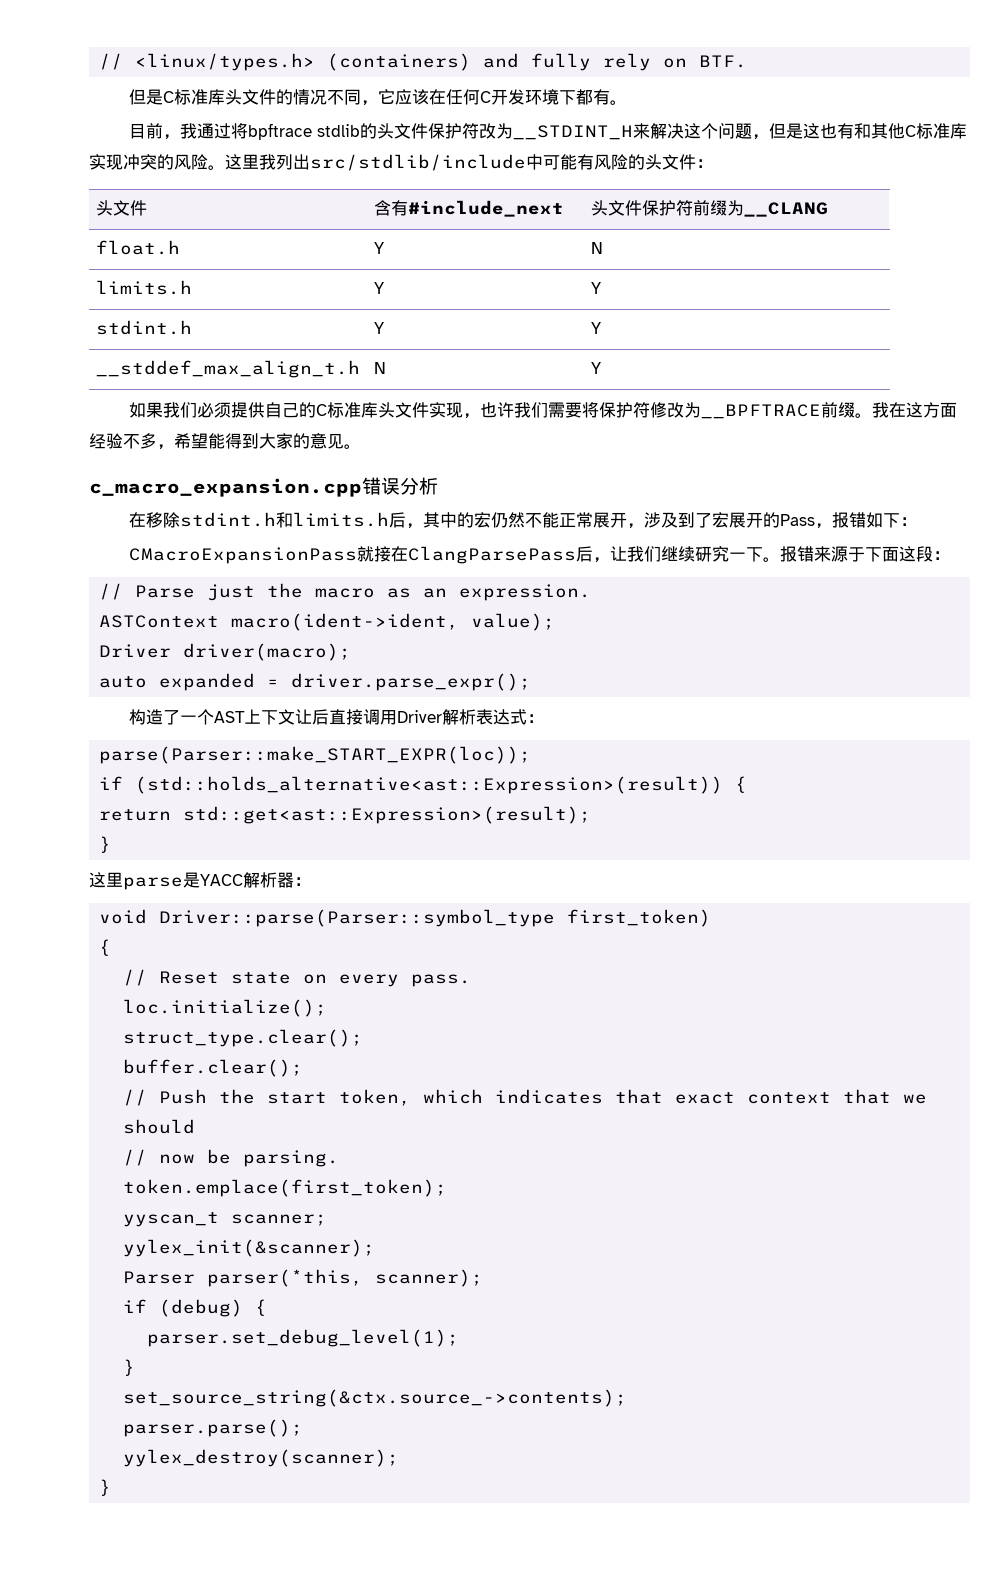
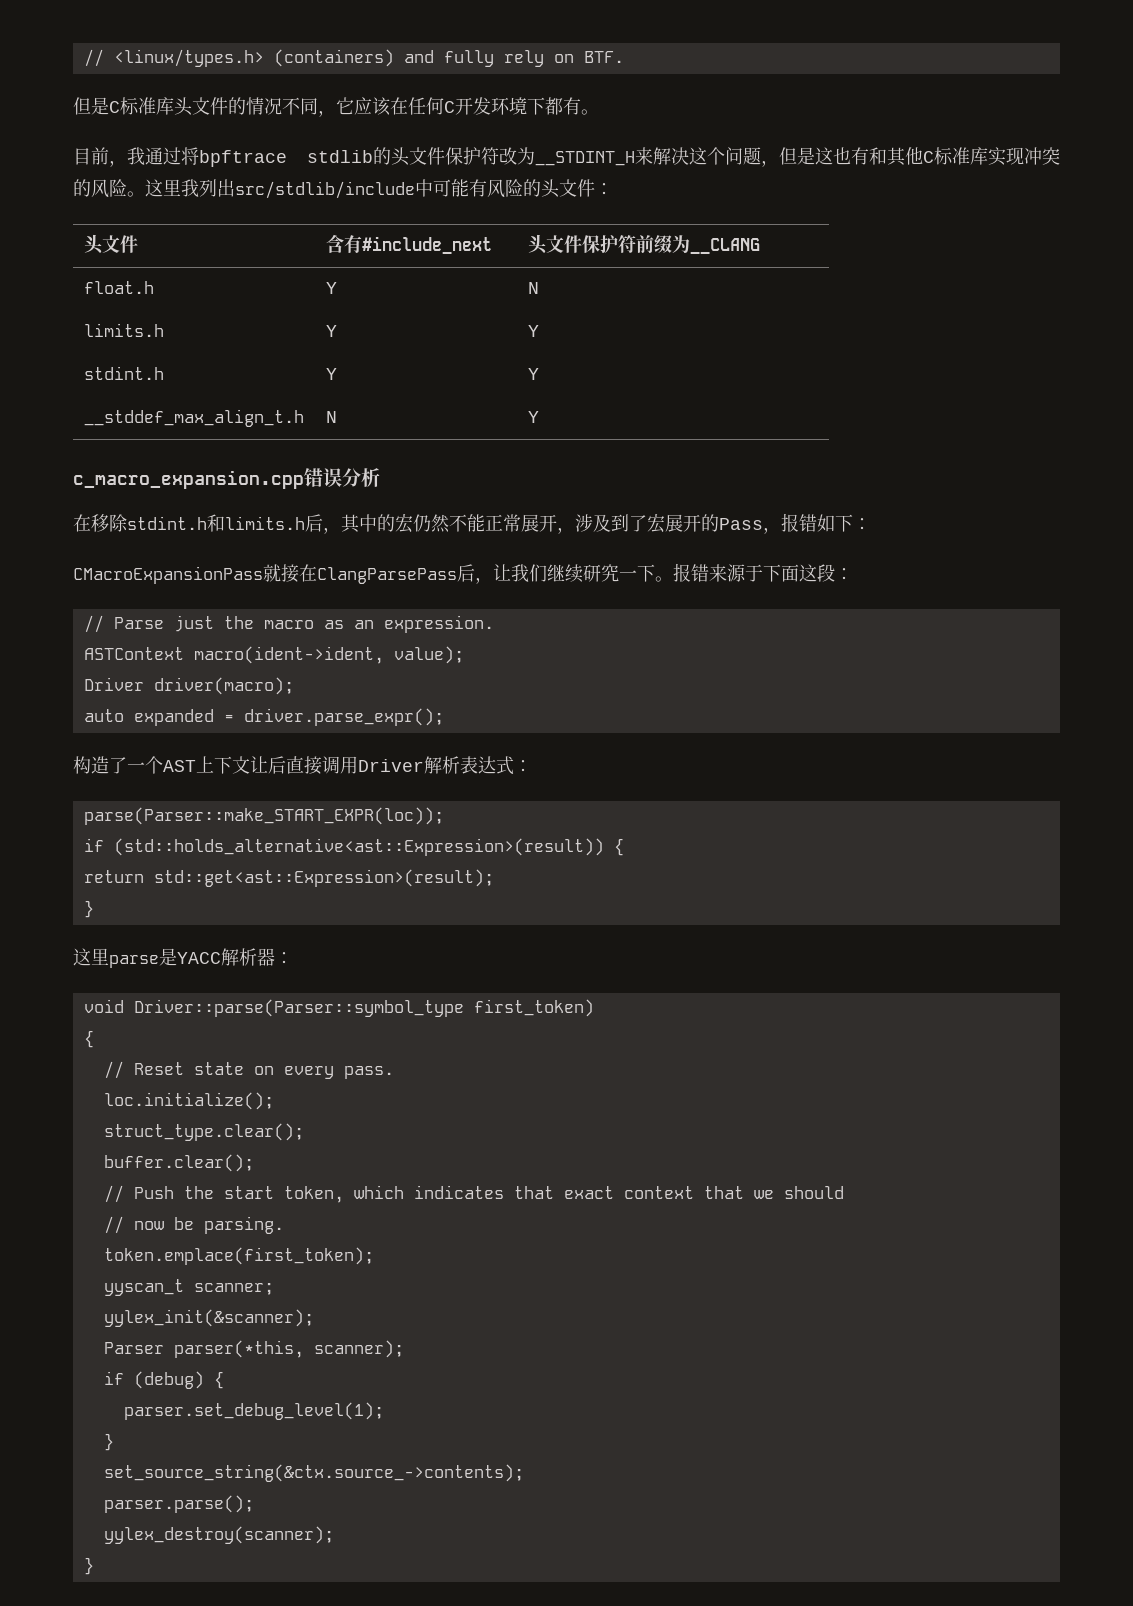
[129,402,958,419] [89,433,361,450] // 如果我们必须提供自己的C标准库头文件实现，也许我们需要将保护符修改为__BPFTRACE前缀。我在这方面经验不多，希望能得到大家的意见。 -> (539, 417) none

